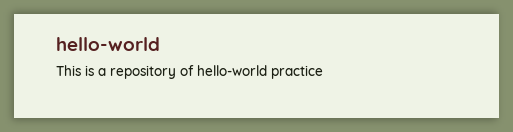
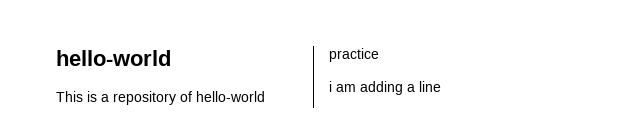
(323, 72) none -> [329,81,441,95] // i am adding a line

